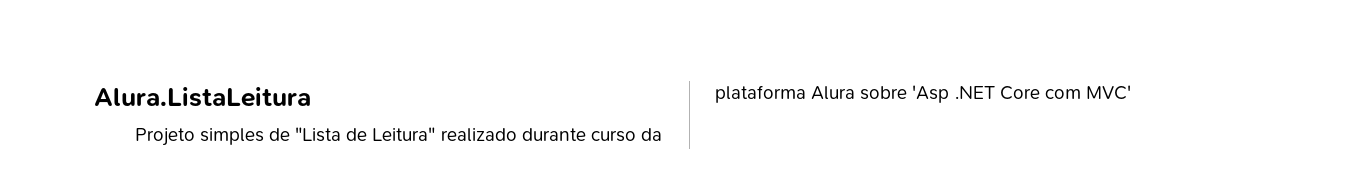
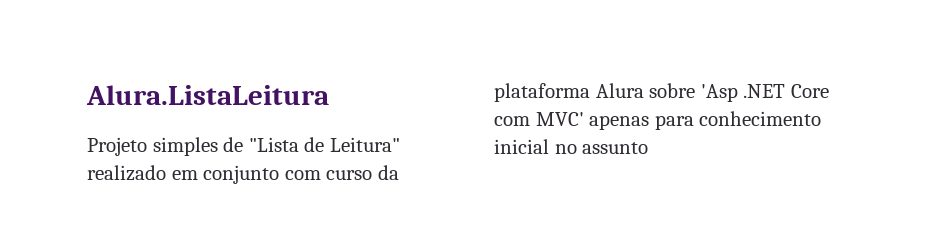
[521,128,586,141] durante -> [171,165,321,184] em conjunto com
(1131, 92) none -> [589,111,822,130] [494,139,649,154] apenas para conhecimento inicial no assunto

